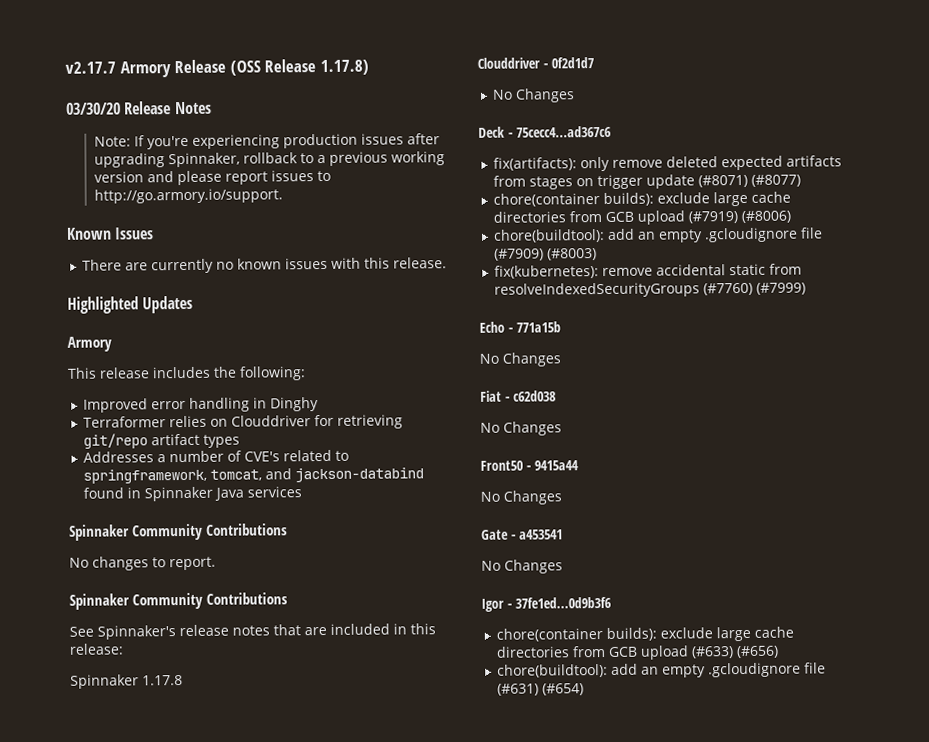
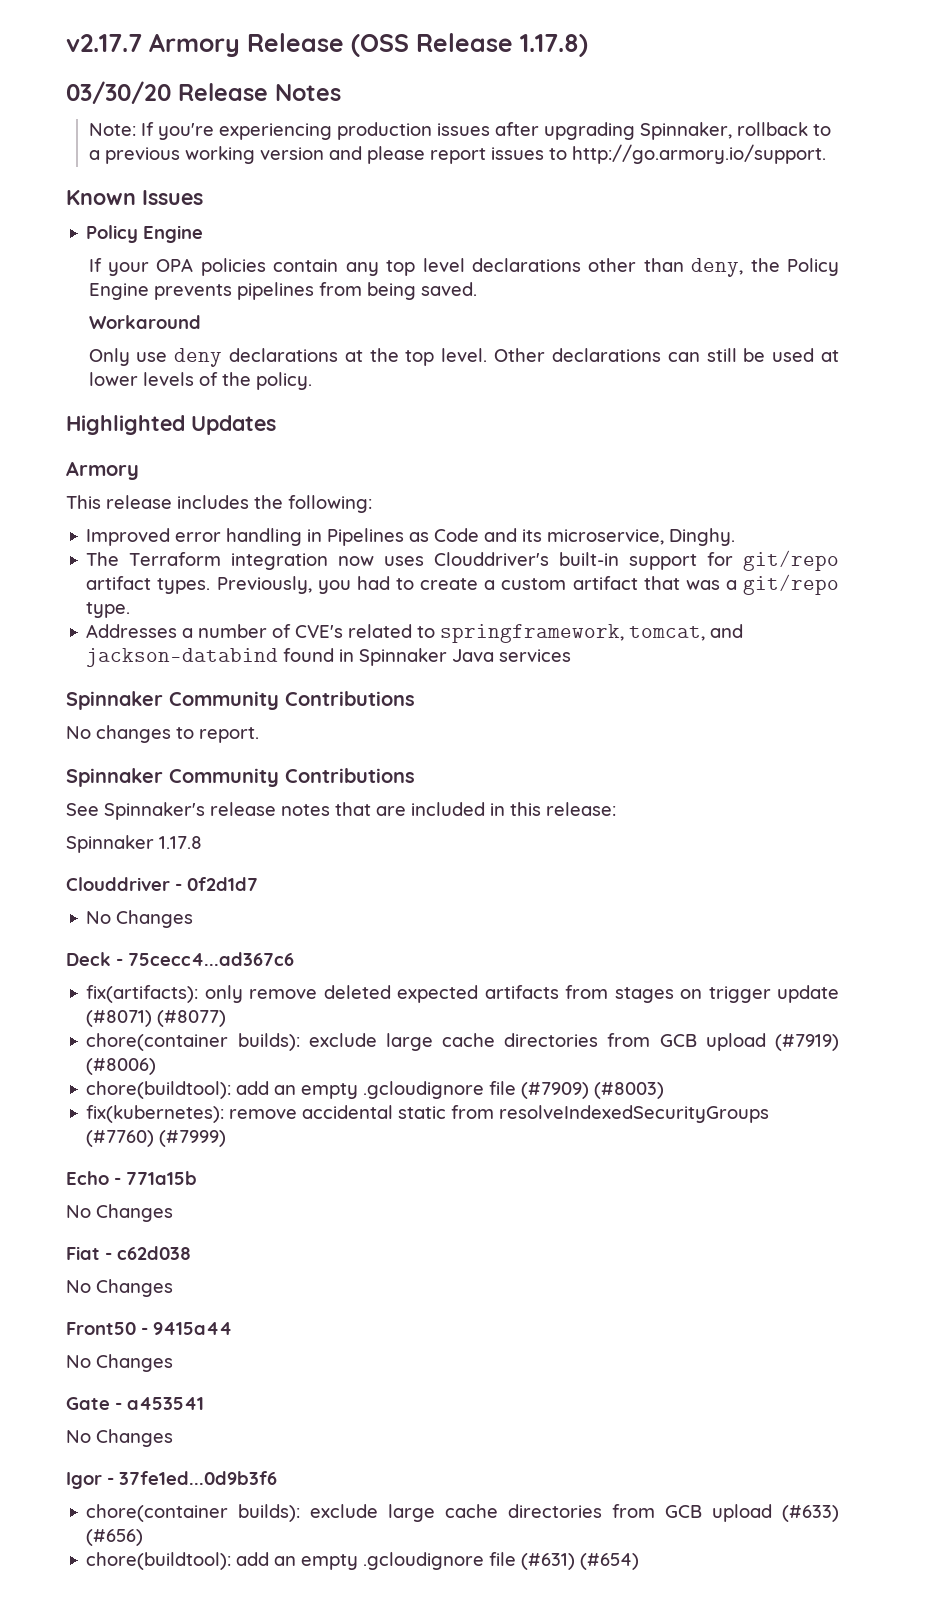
[82,257,448,274] There are currently no known issues with this release. -> [86,225,204,243] [88,258,839,277] [88,282,477,300] [88,315,201,329] [88,348,840,367] [88,372,312,390] Policy Engine // If your OPA policies contain any top level declarations other than deny, the Policy Engine prevents pipelines from being saved. // Workaround // Only use deny declarations at the top level. Other declarations can still be used at lower levels of the policy.
[270,397,320,412] [83,414,404,429] [83,433,241,449] Dinghy // Terraformer relies on Clouddriver for retrieving git/repo artifact types -> [327,528,736,546] [86,550,839,571] [86,574,839,595] [86,602,131,618] Pipelines as Code and its microservice, Dinghy. // The Terraform integration now uses Clouddriver's built-in support for git/repo artifact types. Previously, you had to create a custom artifact that was a git/repo type.

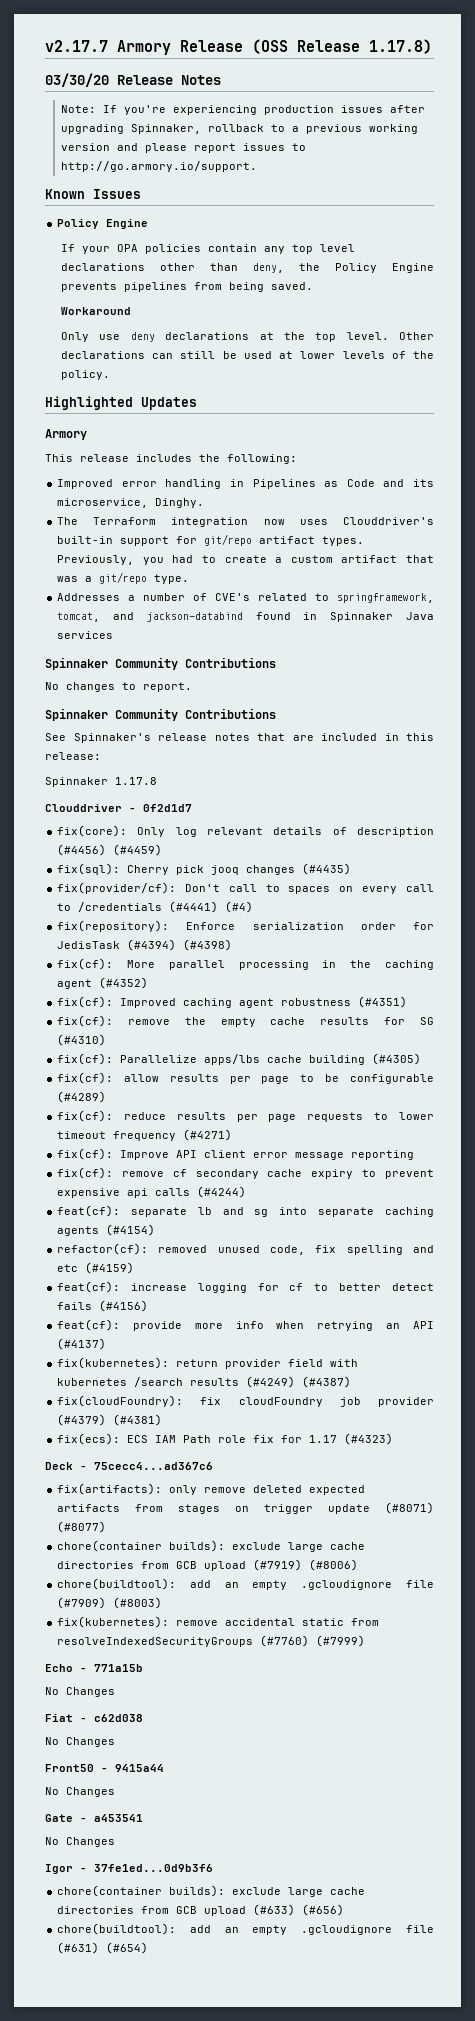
[86,910,194,928] No Changes -> [57,825,434,837] [57,844,163,856] [57,863,352,875] [57,882,434,894] [57,901,254,913] [57,920,434,932] [57,939,233,951] [57,958,434,970] [57,977,149,989] [57,996,408,1008] [57,1015,434,1027] [57,1034,107,1046] [57,1053,422,1065] [57,1072,434,1084] [57,1091,107,1103] [57,1110,434,1122] [57,1129,233,1141] [57,1148,415,1160] [57,1167,434,1179] [57,1186,247,1198] [57,1205,434,1217] [57,1224,156,1236] [57,1243,434,1255] [57,1262,135,1274] [57,1281,434,1293] [57,1300,149,1312] [57,1319,434,1331] [57,1338,107,1350] [57,1357,359,1369] [57,1376,352,1388] [57,1395,434,1407] [57,1414,163,1426] [57,1433,394,1445] fix(core): Only log relevant details of description (#4456) (#4459) // fix(sql): Cherry pick jooq changes (#4435) // fix(provider/cf): Don't call to spaces on every call to /credentials (#4441) (#4) // fix(repository): Enforce serialization order for JedisTask (#4394) (#4398) // fix(cf): More parallel processing in the caching agent (#4352) // fix(cf): Improved caching agent robustness (#4351) // fix(cf): remove the empty cache results for SG (#4310) // fix(cf): Parallelize apps/lbs cache building (#4305) // fix(cf): allow results per page to be configurable (#4289) // fix(cf): reduce results per page requests to lower timeout frequency (#4271) // fix(cf): Improve API client error message reporting // fix(cf): remove cf secondary cache expiry to prevent expensive api calls (#4244) // feat(cf): separate lb and sg into separate caching agents (#4154) // refactor(cf): removed unused code, fix spelling and etc (#4159) // feat(cf): increase logging for cf to better detect fails (#4156) // feat(cf): provide more info when retrying an API (#4137) // fix(kubernetes): return provider field with kubernetes /search results (#4249) (#4387) // fix(cloudFoundry): fix cloudFoundry job provider (#4379) (#4381) // fix(ecs): ECS IAM Path role fix for 1.17 (#4323)

